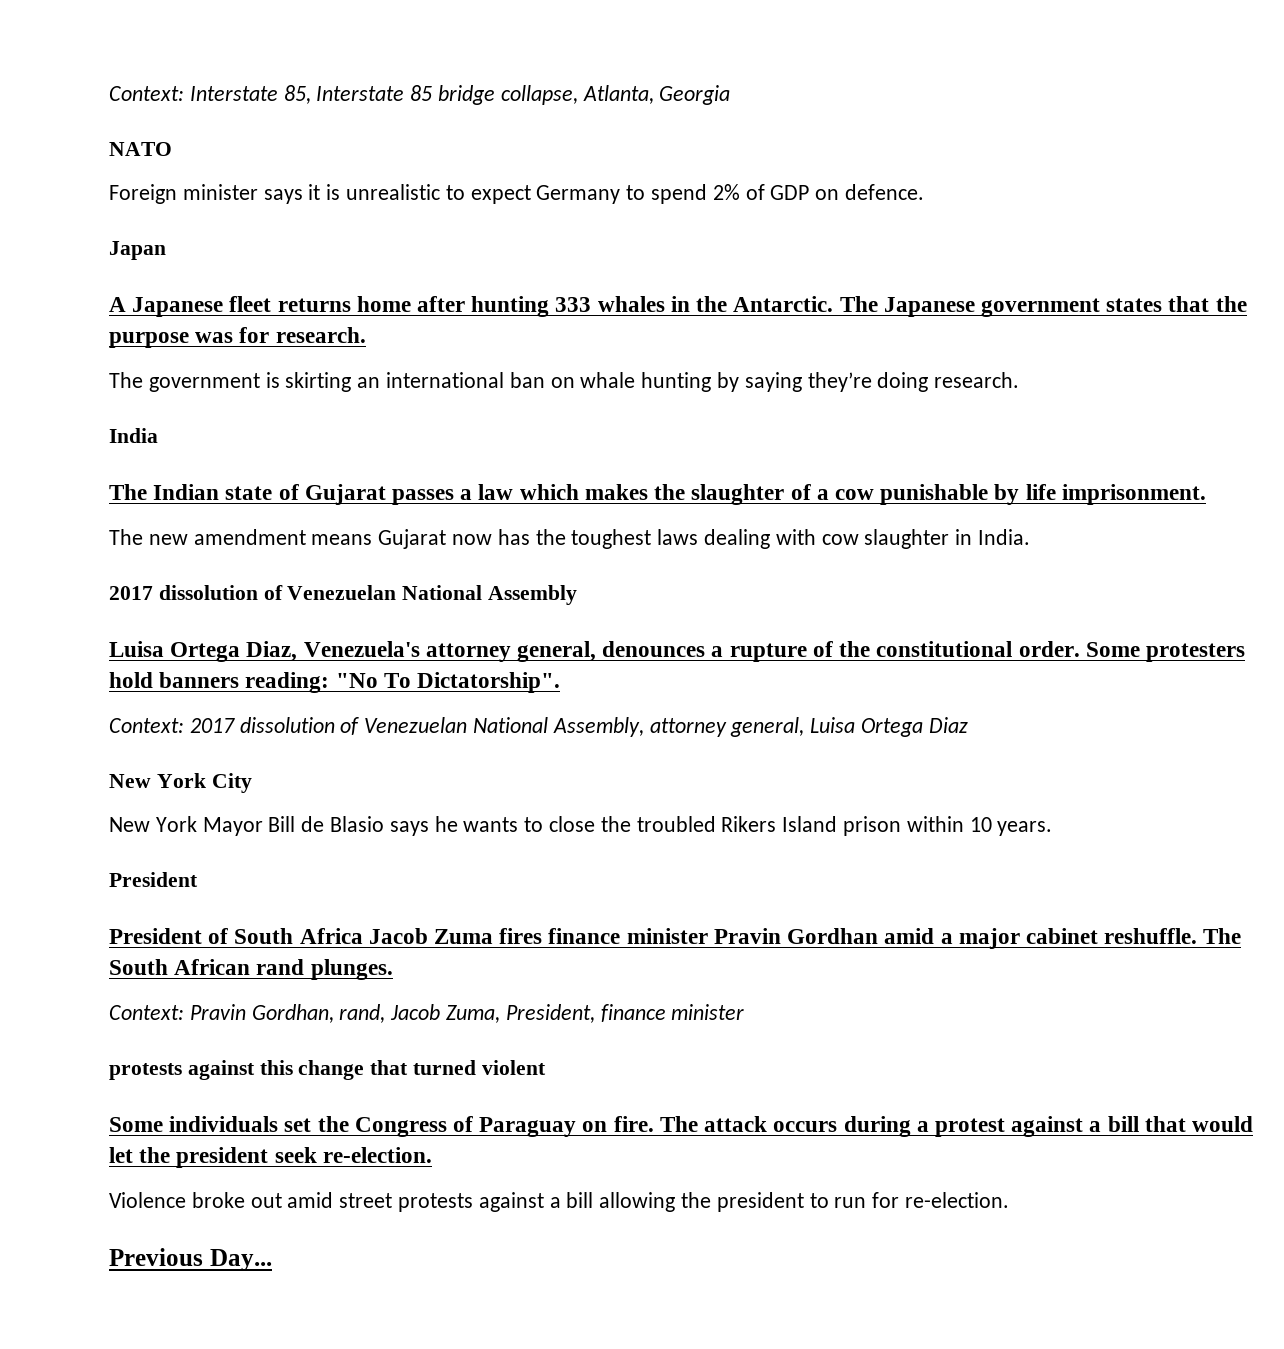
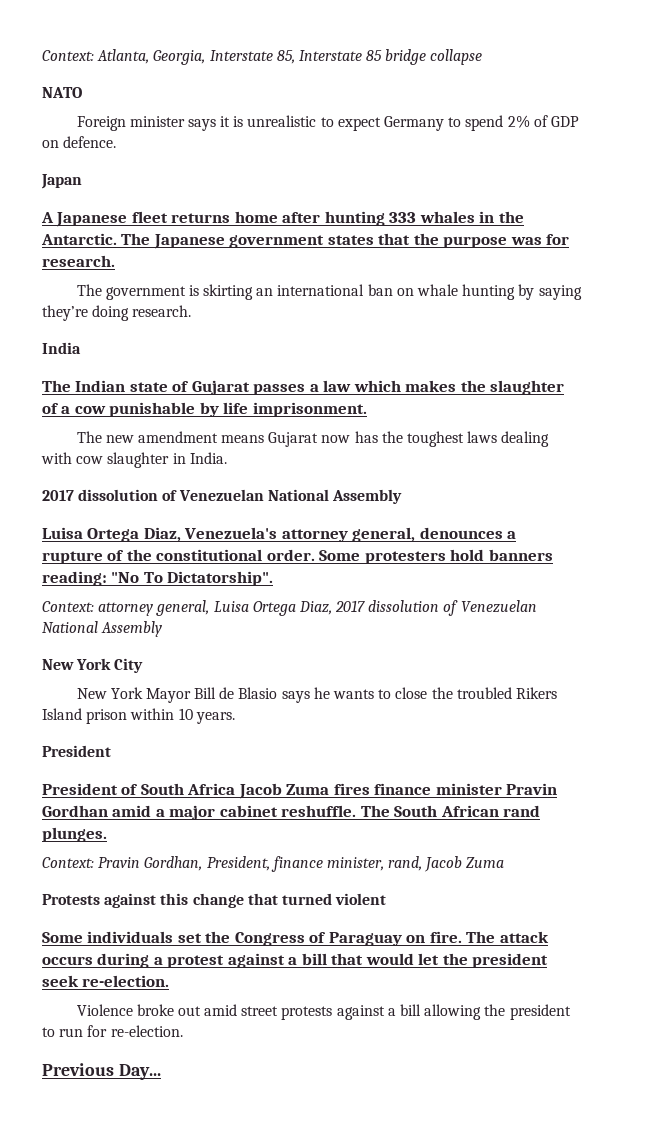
[109,86,184,101] Context: -> [42,49,206,65] Context: Atlanta, Georgia,
[500,85,731,105] collapse, Atlanta, Georgia -> [430,49,483,65] collapse
[189,717,968,737] 2017 dissolution of Venezuelan National Assembly, attorney general, Luisa Ortega Diaz -> [98,600,537,616] [42,621,163,637] attorney general, Luisa Ortega Diaz, 2017 dissolution of Venezuelan National Assembly
[339,1004,745,1023] [109,1063,182,1080] rand, Jacob Zuma, President, finance minister // protests -> [206,856,505,872] [42,894,100,905] President, finance minister, rand, Jacob Zuma // Protests

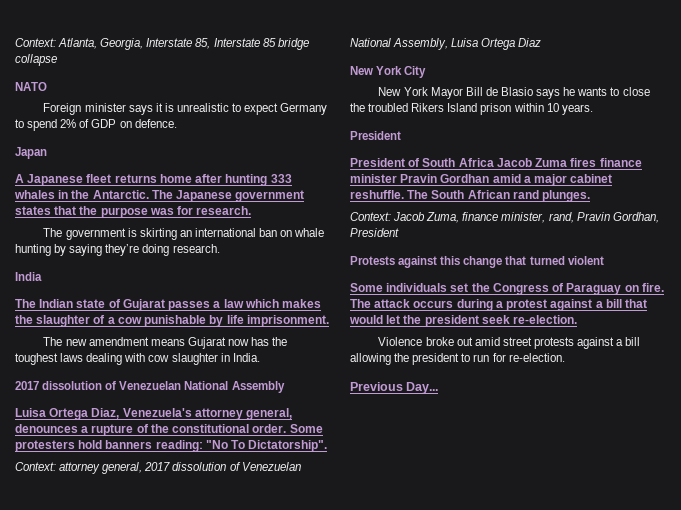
[213,600,537,616] [42,621,163,637] Luisa Ortega Diaz, 2017 dissolution of Venezuelan National Assembly -> [144,462,301,471] [350,38,542,50] 2017 dissolution of Venezuelan National Assembly, Luisa Ortega Diaz
[98,856,505,872] Pravin Gordhan, President, finance minister, rand, Jacob Zuma -> [393,212,659,223] [350,228,399,237] Jacob Zuma, finance minister, rand, Pravin Gordhan, President

